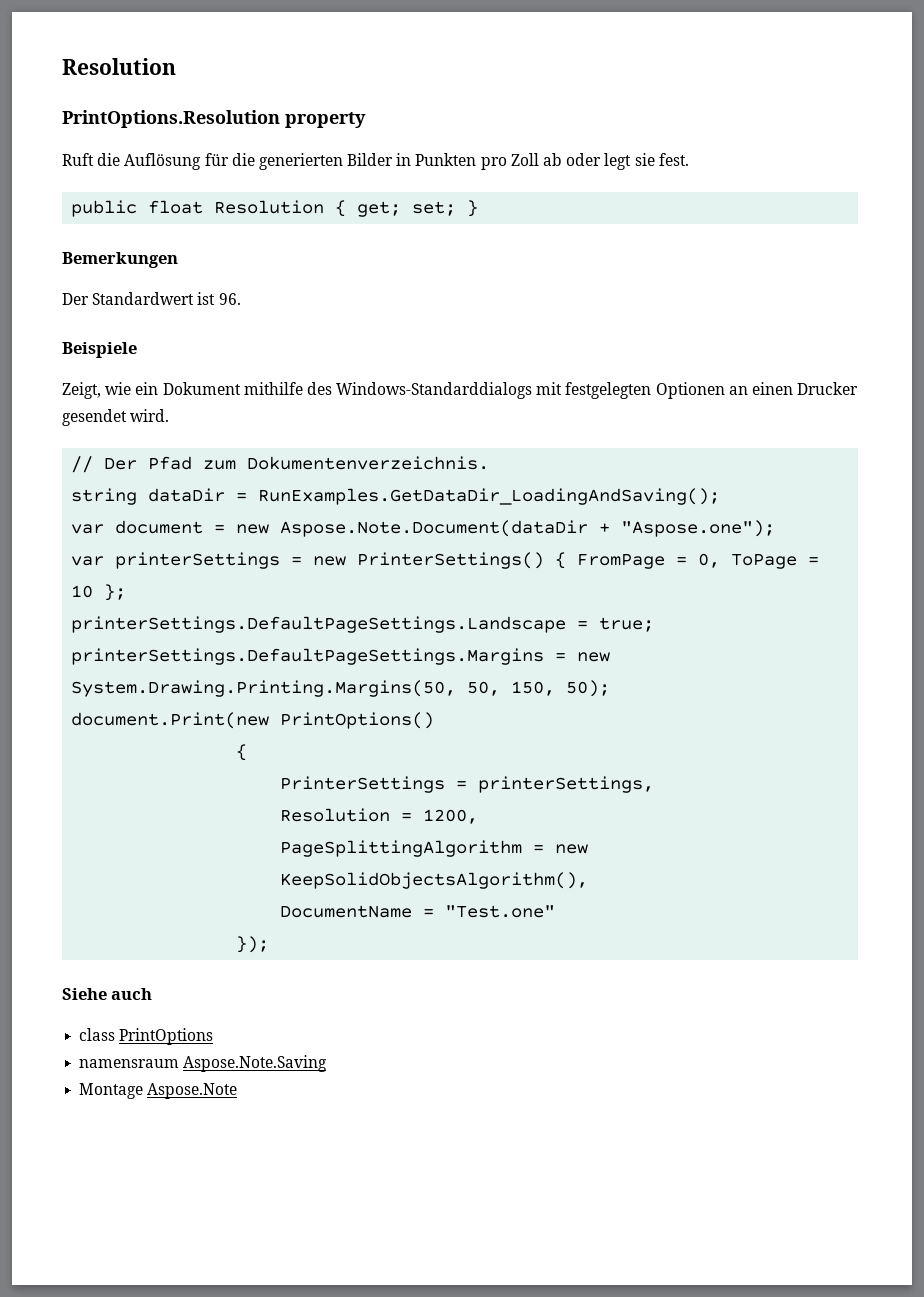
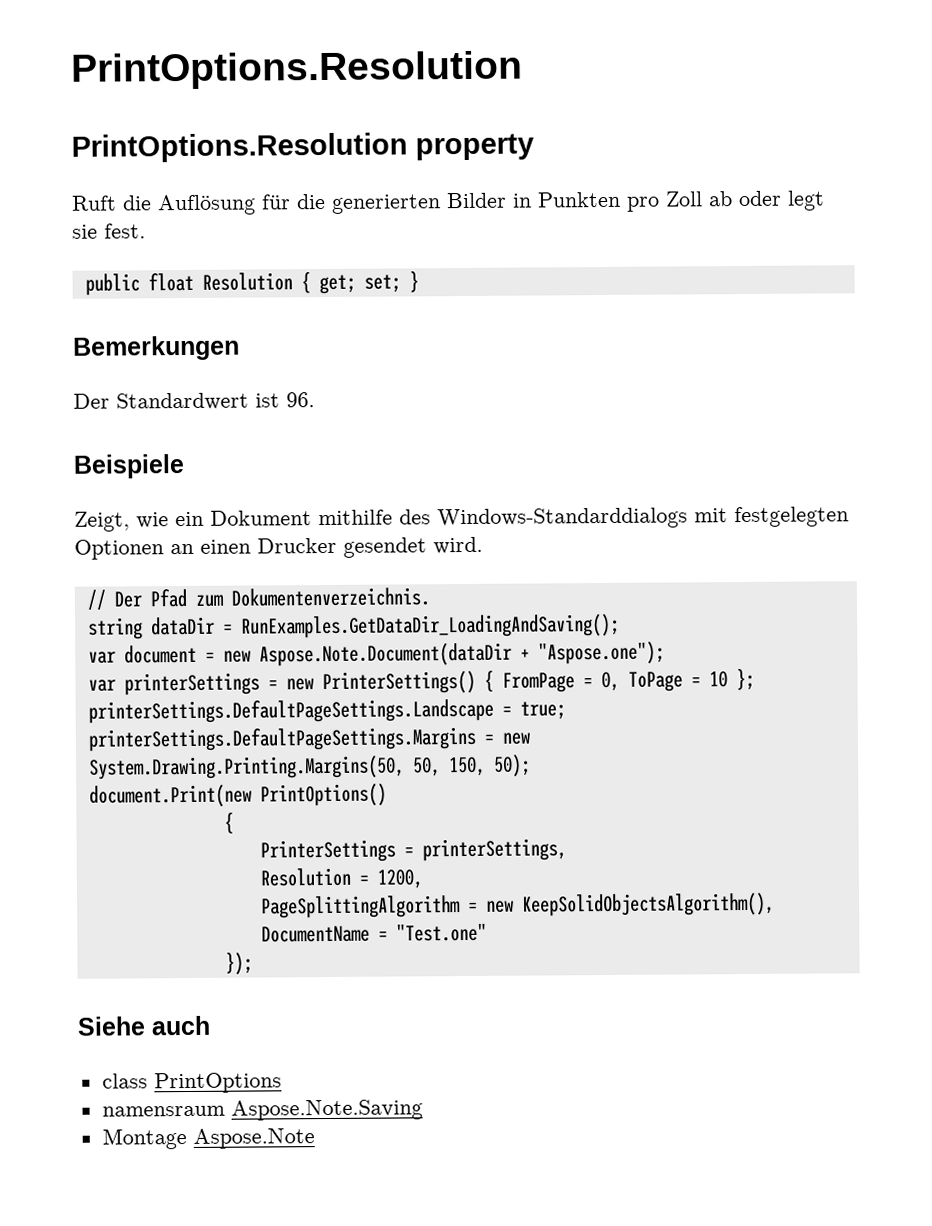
[62,58,176,75] Resolution -> [70,50,523,90] PrintOptions.Resolution

